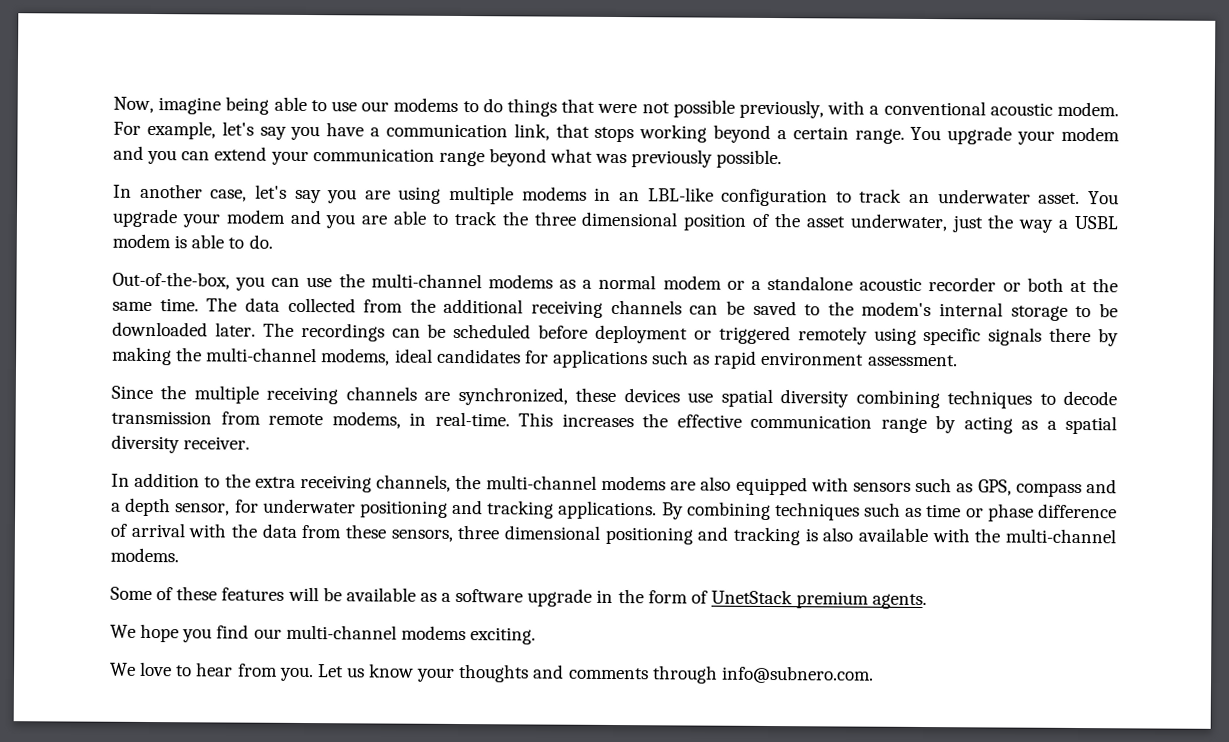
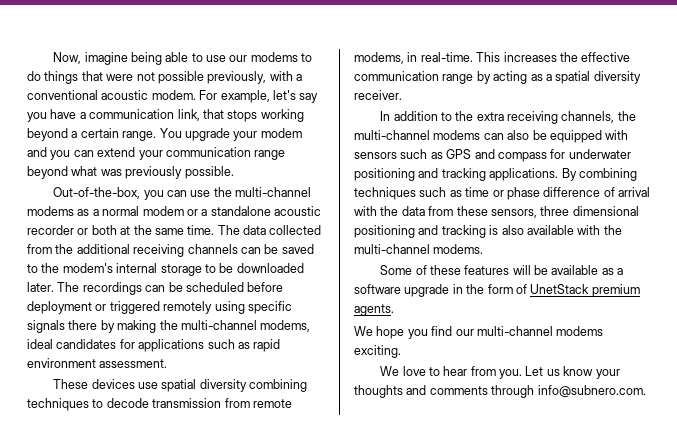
[113,183,1120,207] [112,208,1120,233] [112,233,273,249] // In another case, let's say you are using multiple modems in an LBL-like configuration to track an underwater asset. You upgrade your modem and you are able to track the three dimensional position of the asset underwater, just the way a USBL modem is able to do. -> (234, 172) none
[111,385,617,406] Since the multiple receiving channels are synchronized, these -> [53,379,89,389] These
[670,476,732,491] are also -> [483,130,547,140] can also be
[977,479,1117,498] [111,497,231,517] GPS, compass and a depth sensor, -> [446,149,547,162] GPS and compass

